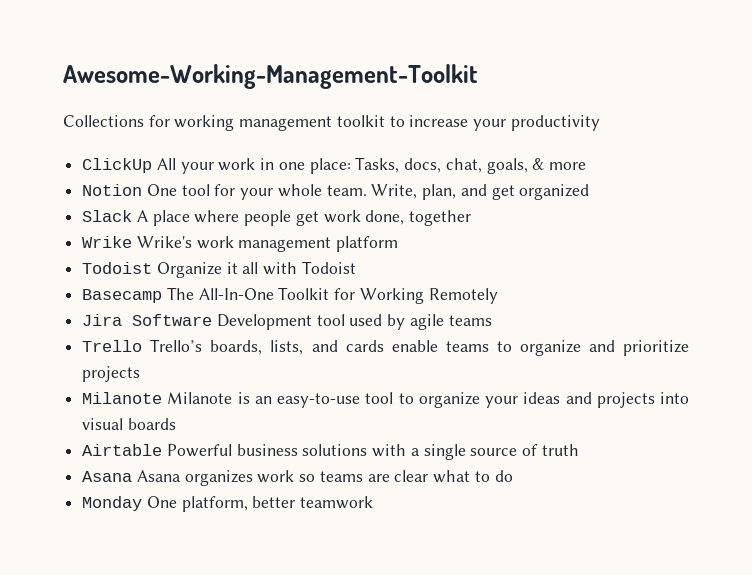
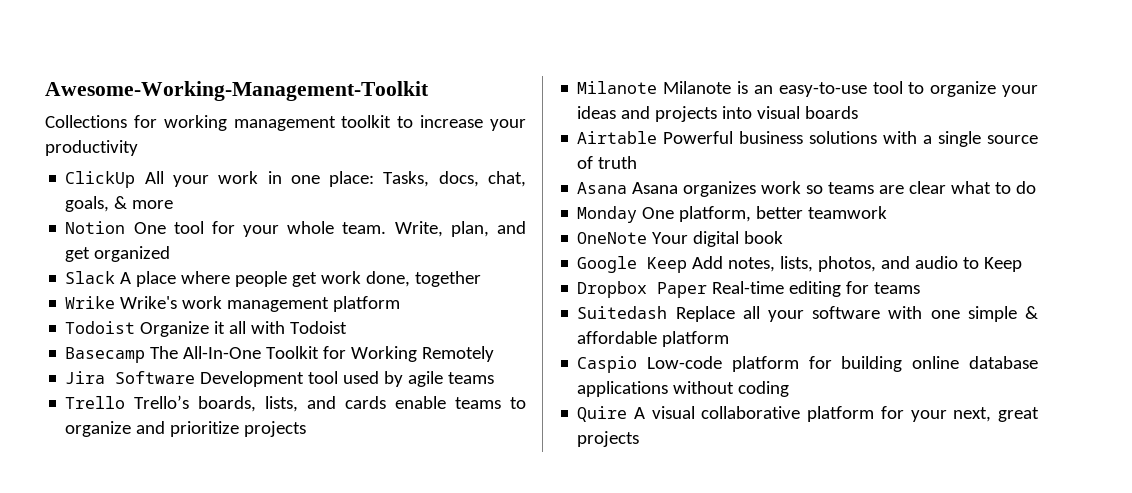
(374, 502) none -> [577,231,784,247] [577,256,1023,273] [577,281,921,298] [577,306,1038,322] [577,331,730,347] [577,356,1038,373] [577,381,790,397] [577,406,1039,422] [577,431,640,447] // OneNote Your digital book // Google Keep Add notes, lists, photos, and audio to Keep // Dropbox Paper Real-time editing for teams // Suitedash Replace all your software with one simple & affordable platform // Caspio Low-code platform for building online database applications without coding // Quire A visual collaborative platform for your next, great projects

